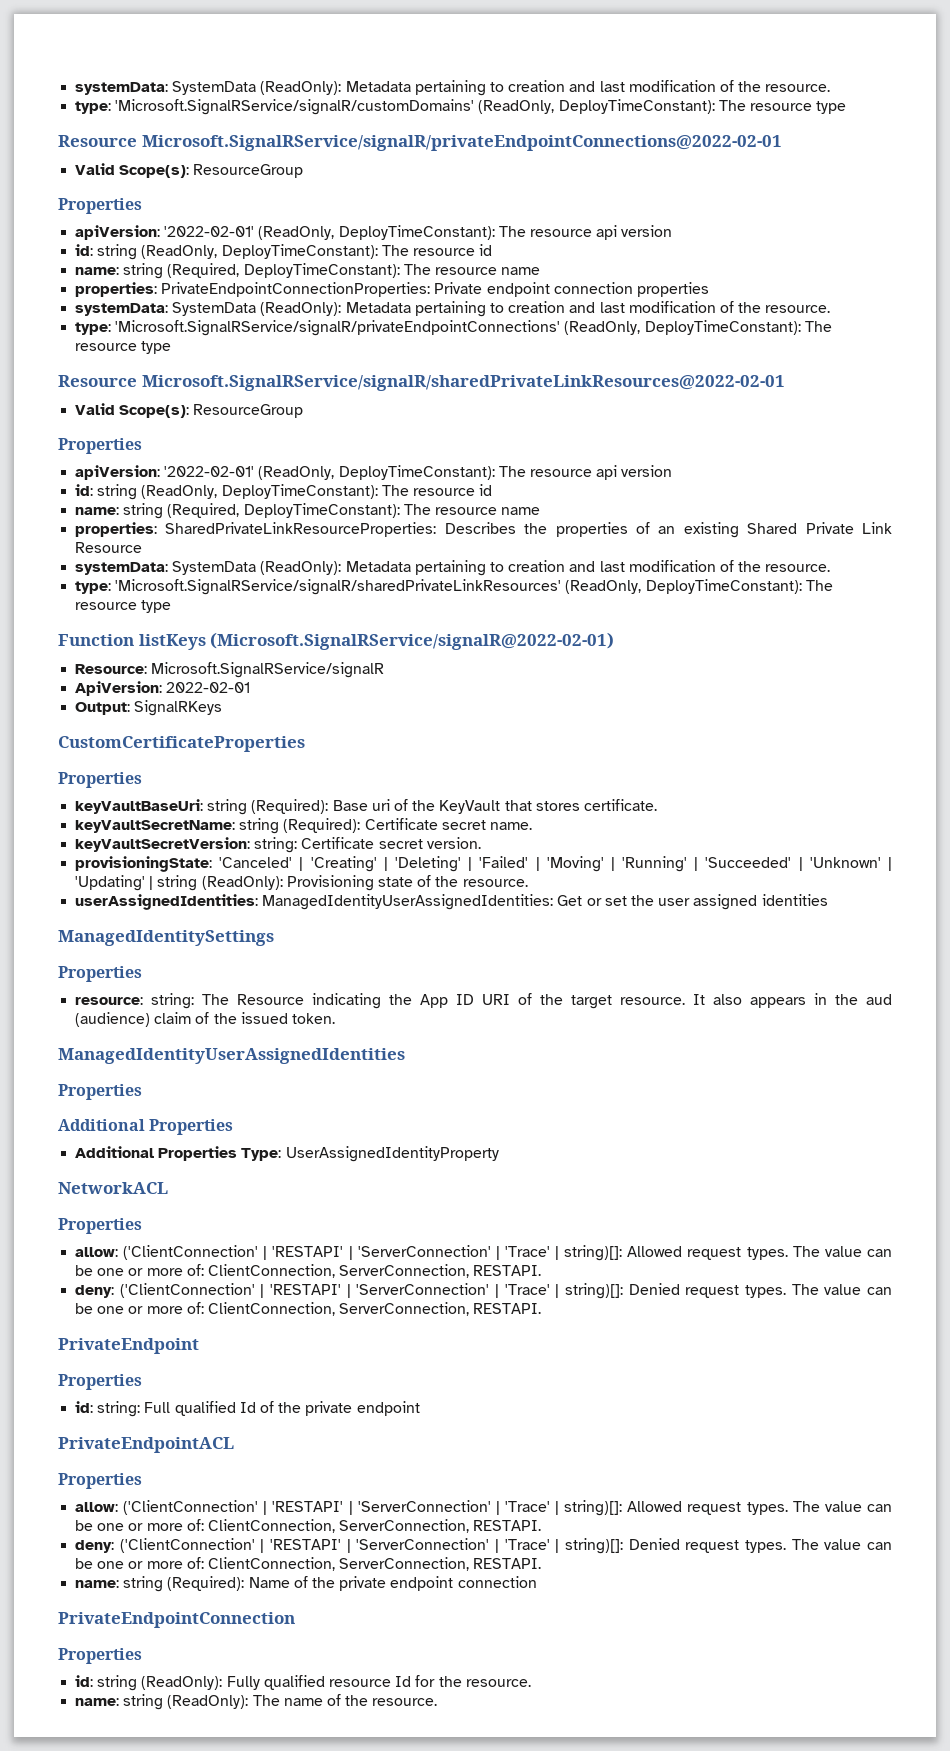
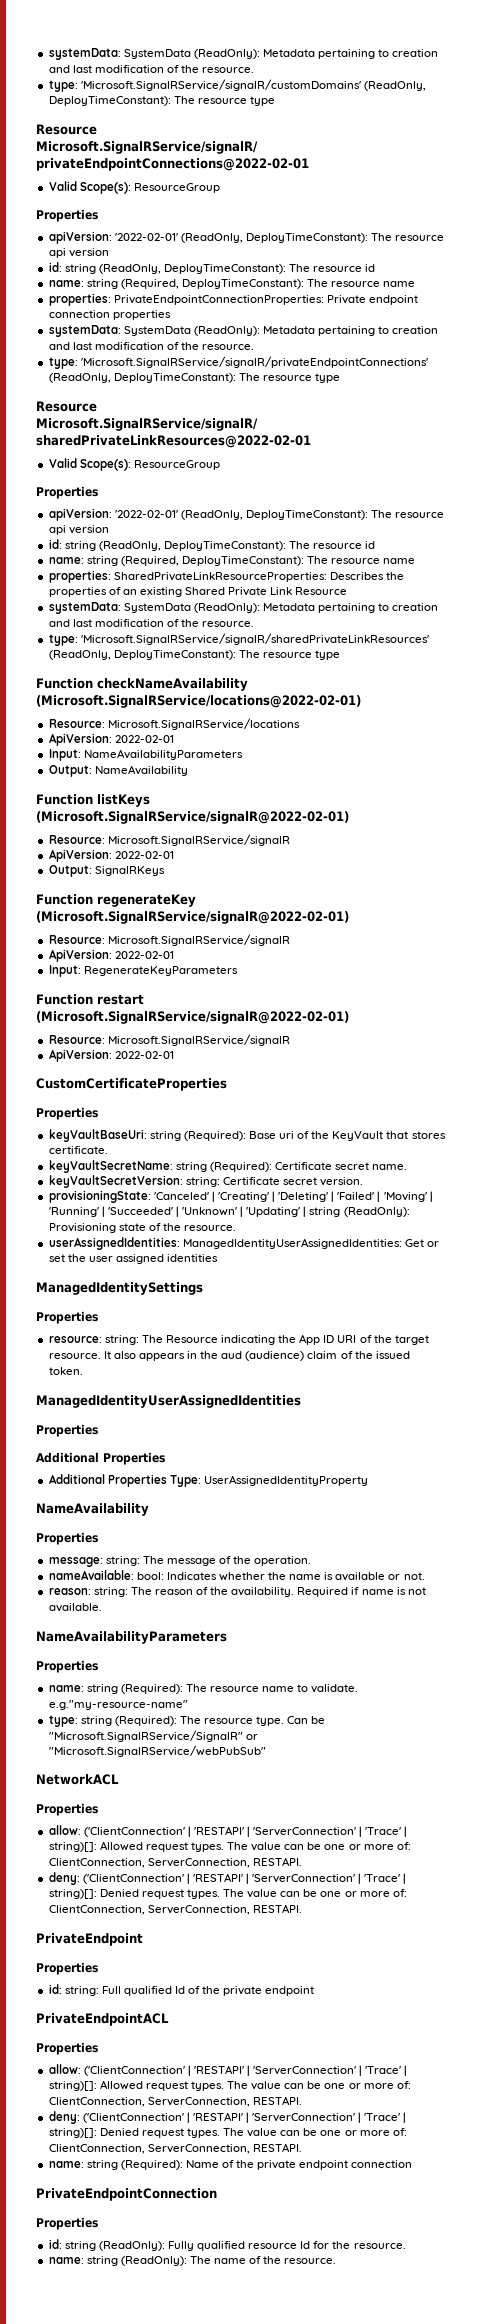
(172, 606) none -> [36,678,248,691] [36,695,361,708] [48,718,300,730] [48,733,174,746] [48,749,243,761] [48,765,188,777] // Function checkNameAvailability (Microsoft.SignalRService/locations@2022-02-01) // Resource: Microsoft.SignalRService/locations // ApiVersion: 2022-02-01 // Input: NameAvailabilityParameters // Output: NameAvailability
(223, 708) none -> [36,894,196,907] [36,911,349,924] [48,934,290,946] [48,949,174,962] [48,965,238,977] [36,994,144,1005] [36,1011,349,1024] [48,1034,290,1046] [48,1049,174,1062] // Function regenerateKey (Microsoft.SignalRService/signalR@2022-02-01) // Resource: Microsoft.SignalRService/signalR // ApiVersion: 2022-02-01 // Input: RegenerateKeyParameters // Function restart (Microsoft.SignalRService/signalR@2022-02-01) // Resource: Microsoft.SignalRService/signalR // ApiVersion: 2022-02-01
(499, 1154) none -> [36,1503,149,1516] [36,1532,98,1545] [48,1556,312,1567] [48,1570,425,1581] [48,1587,426,1597] [48,1603,102,1612] [36,1631,227,1644] [36,1660,98,1673] [48,1684,359,1694] [48,1700,188,1710] [48,1715,326,1727] [48,1730,258,1742] [48,1745,266,1757] // NameAvailability // Properties // message: string: The message of the operation. // nameAvailable: bool: Indicates whether the name is available or not. // reason: string: The reason of the availability. Required if name is not available. // NameAvailabilityParameters // Properties // name: string (Required): The resource name to validate. e.g."my-resource-name" // type: string (Required): The resource type. Can be "Microsoft.SignalRService/SignalR" or "Microsoft.SignalRService/webPubSub"

